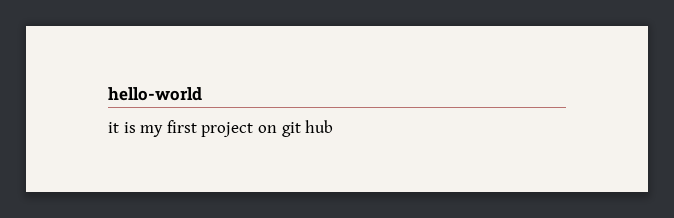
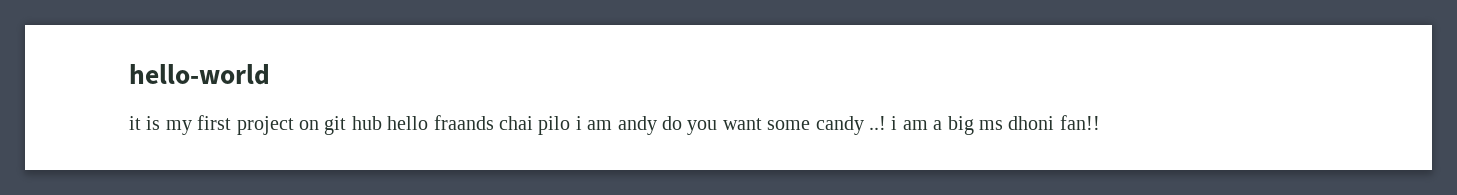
(334, 126) none -> [387,115,1100,135] hello fraands chai pilo i am andy do you want some candy ..! i am a big ms dhoni fan!!

